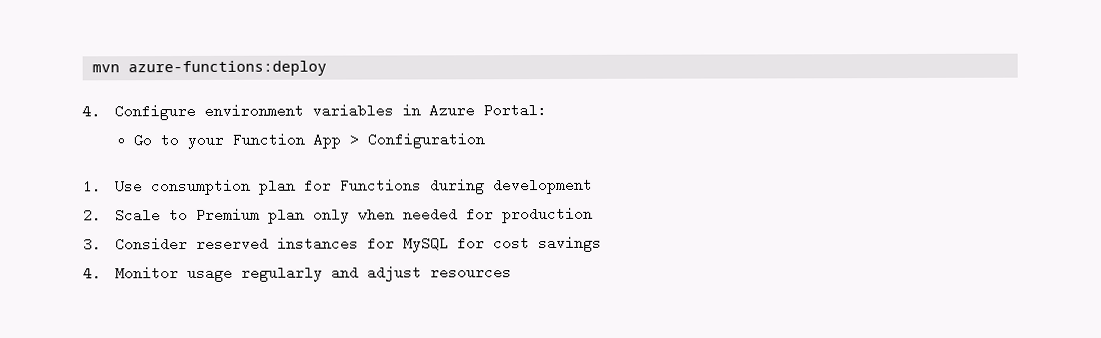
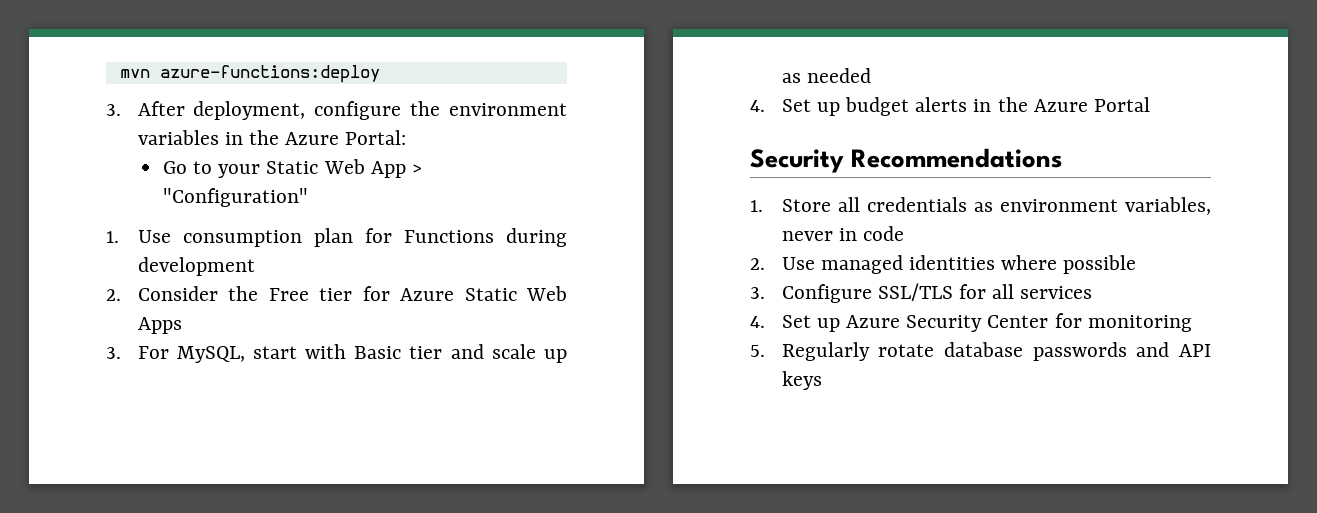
[82,103,197,121] 4. Configure -> [106,101,441,120] 3. After deployment, configure the
(422, 110) none -> [248,130,279,145] the
[231,132,305,147] Function -> [266,159,365,174] Static Web
[366,132,485,149] Configuration -> [162,188,308,207] "Configuration"
[115,206,594,224] [83,235,603,253] [83,265,513,283] Scale to Premium plan only when needed for production // 3. Consider reserved instances for MySQL for cost savings // 4. Monitor usage regularly and adjust resources -> [137,286,567,301] [137,317,182,334] [106,344,567,363] [781,68,871,83] [750,97,1151,116] [750,148,1063,173] [750,197,1211,215] [781,226,904,241] [750,255,1137,274] [750,283,1093,303] [750,313,1192,332] [750,342,1211,361] [781,371,822,390] Consider the Free tier for Azure Static Web Apps // 3. For MySQL, start with Basic tier and scale up as needed // 4. Set up budget alerts in the Azure Portal // Security Recommendations // 1. Store all credentials as environment variables, never in code // 2. Use managed identities where possible // 3. Configure SSL/TLS for all services // 4. Set up Azure Security Center for monitoring // 5. Regularly rotate database passwords and API keys

